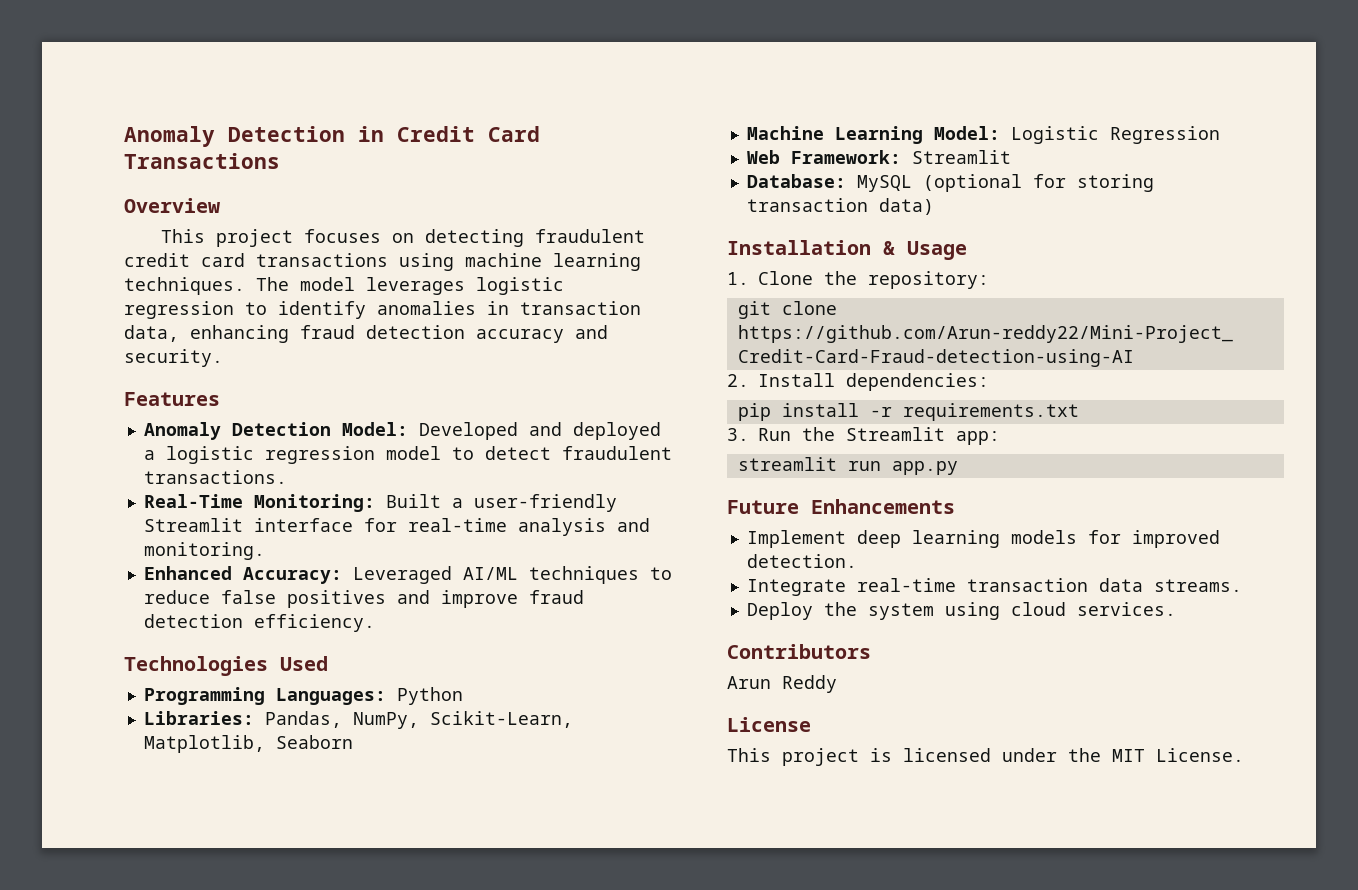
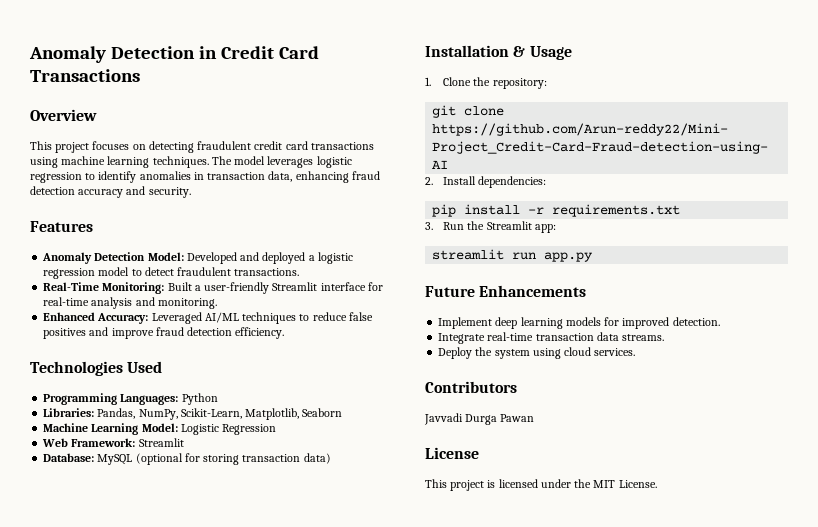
[727,675,837,693] Arun Reddy -> [424,413,535,425] Javvadi Durga Pawan

